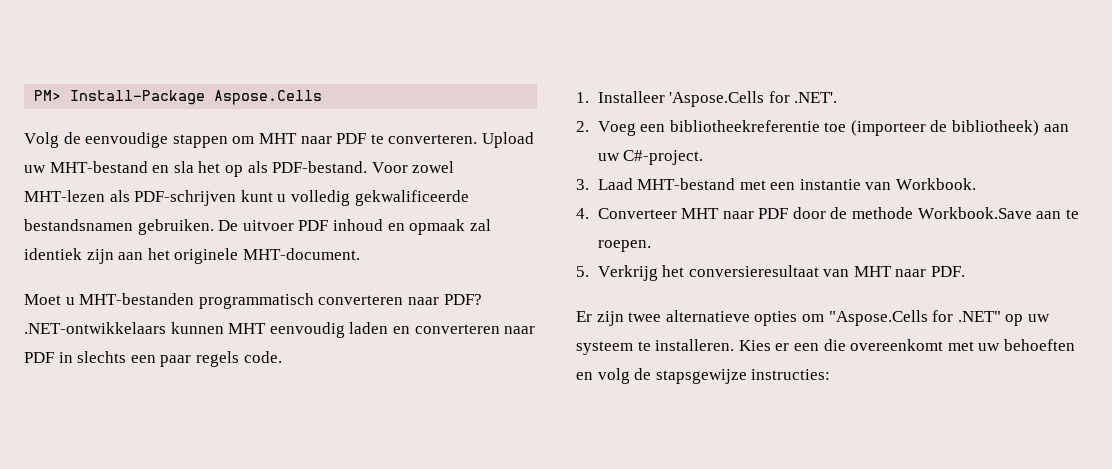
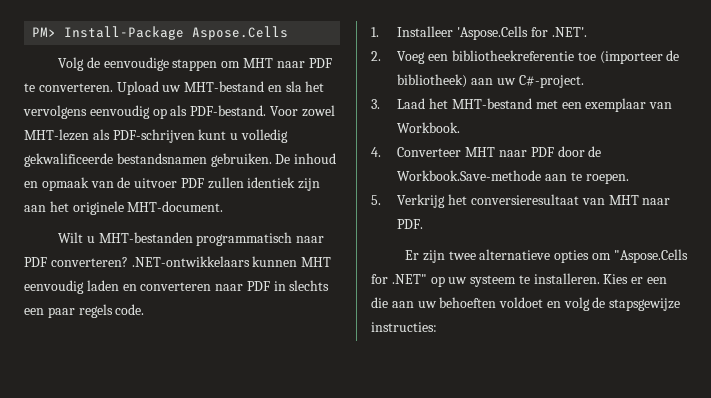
(221, 167) none -> [23,105,150,119] vervolgens eenvoudig
[242,220,329,231] uitvoer PDF -> (291, 159) none
[469,219,491,231] zal -> [90,177,244,189] van de uitvoer PDF zullen
[24,294,61,305] Moet -> [58,232,84,243] Wilt
[318,294,482,305] converteren naar PDF? -> [296,236,325,243] [24,257,128,267] naar PDF converteren?
(633, 184) none -> [429,98,449,109] het
[799,179,861,190] instantie -> [585,98,647,112] exemplaar
[852,207,1032,219] methode Workbook.Save -> [397,170,542,181] Workbook.Save-methode
[850,339,974,351] overeenkomt met -> [391,301,414,308] aan
(1075, 345) none -> [499,297,544,308] voldoet

